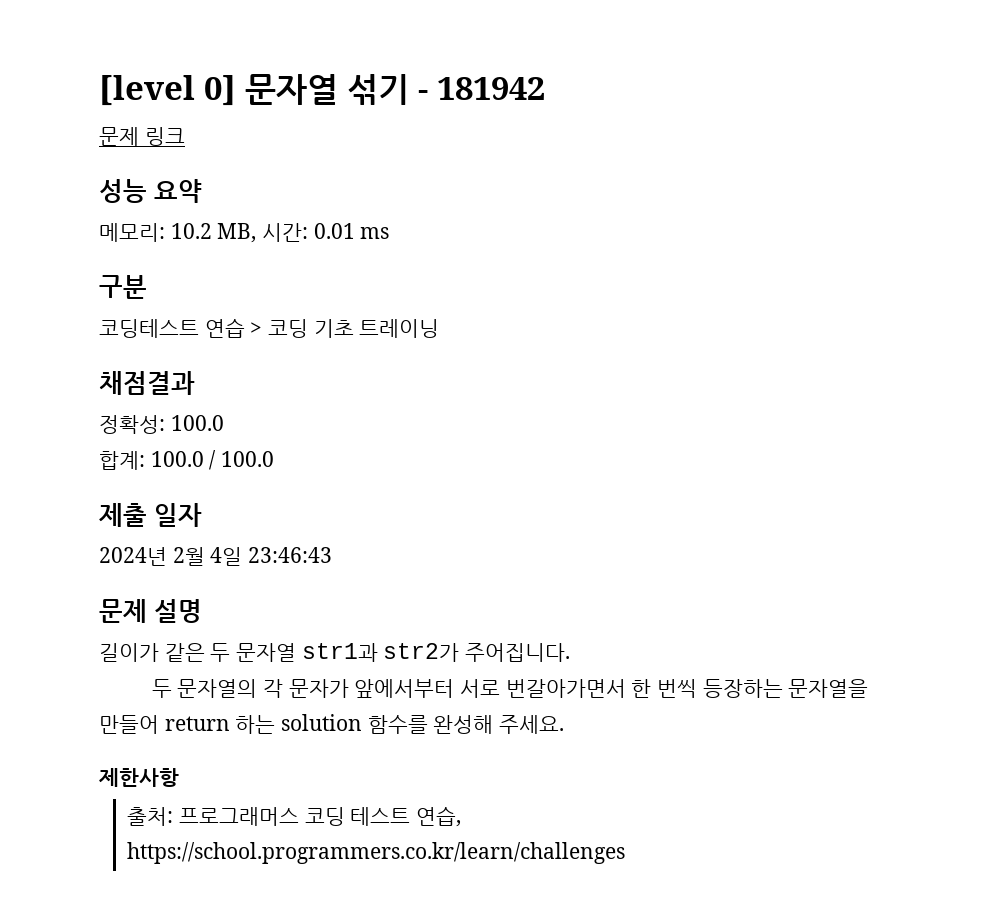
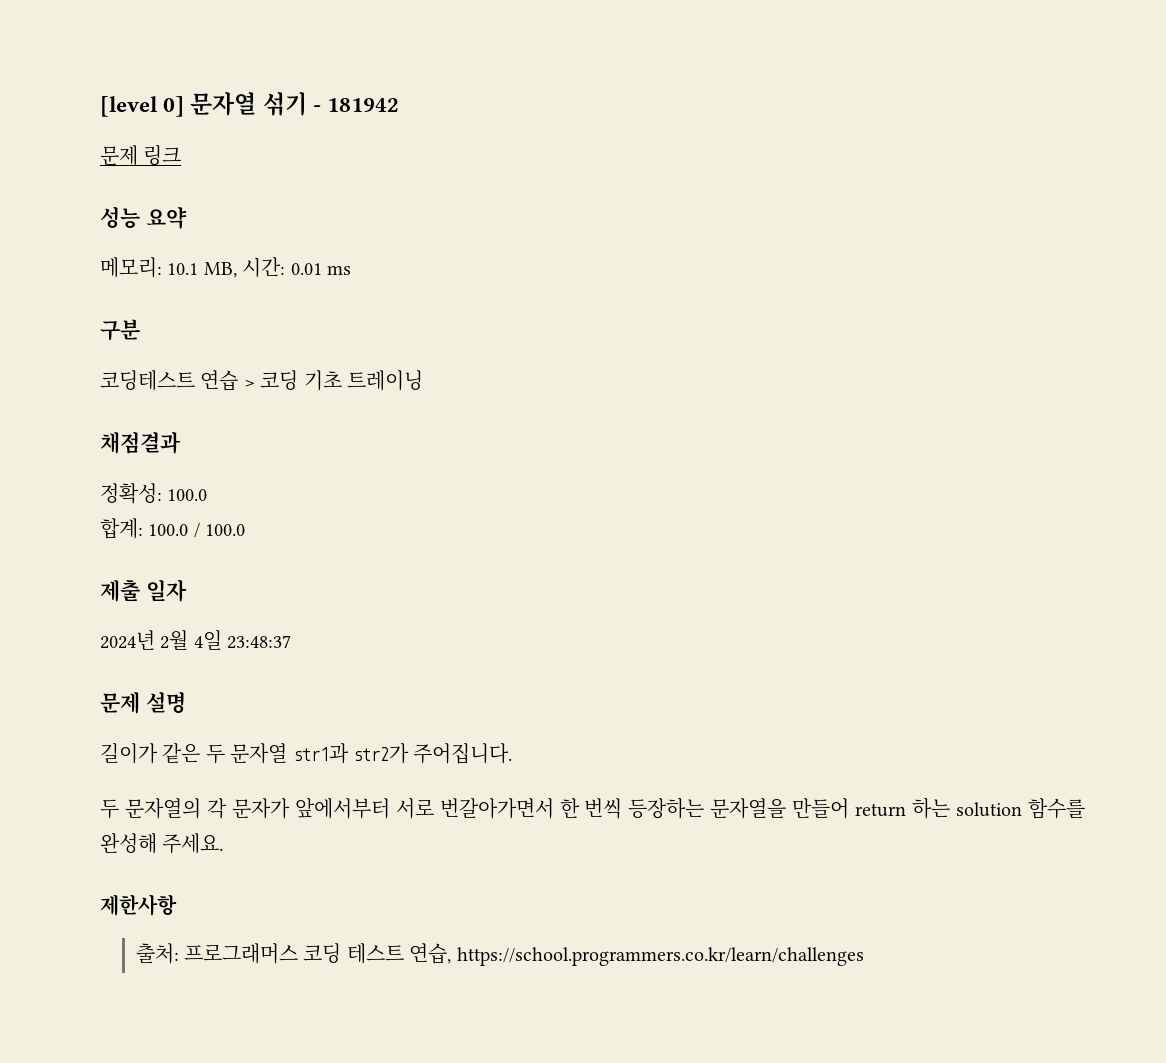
[170,223,212,239] 10.2 -> [167,263,199,275] 10.1
[248,547,333,563] 23:46:43 -> [227,635,292,649] 23:48:37

